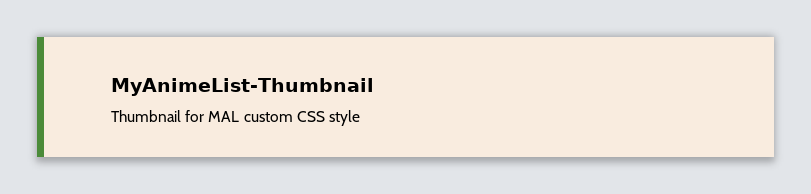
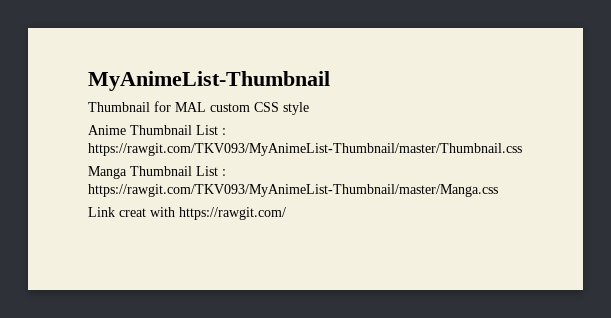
(360, 118) none -> [88,125,226,135] [88,143,522,156] [88,166,226,179] [88,184,498,197] [88,207,286,220] // Anime Thumbnail List : https://rawgit.com/TKV093/MyAnimeList-Thumbnail/master/Thumbnail.css // Manga Thumbnail List : https://rawgit.com/TKV093/MyAnimeList-Thumbnail/master/Manga.css // Link creat with https://rawgit.com/

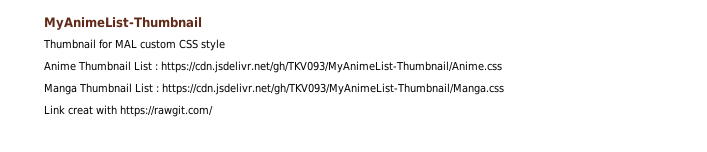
[88,143,522,156] https://rawgit.com/TKV093/MyAnimeList-Thumbnail/master/Thumbnail.css -> [161,61,502,73] https://cdn.jsdelivr.net/gh/TKV093/MyAnimeList-Thumbnail/Anime.css
[88,184,498,197] https://rawgit.com/TKV093/MyAnimeList-Thumbnail/master/Manga.css -> [162,83,504,95] https://cdn.jsdelivr.net/gh/TKV093/MyAnimeList-Thumbnail/Manga.css

